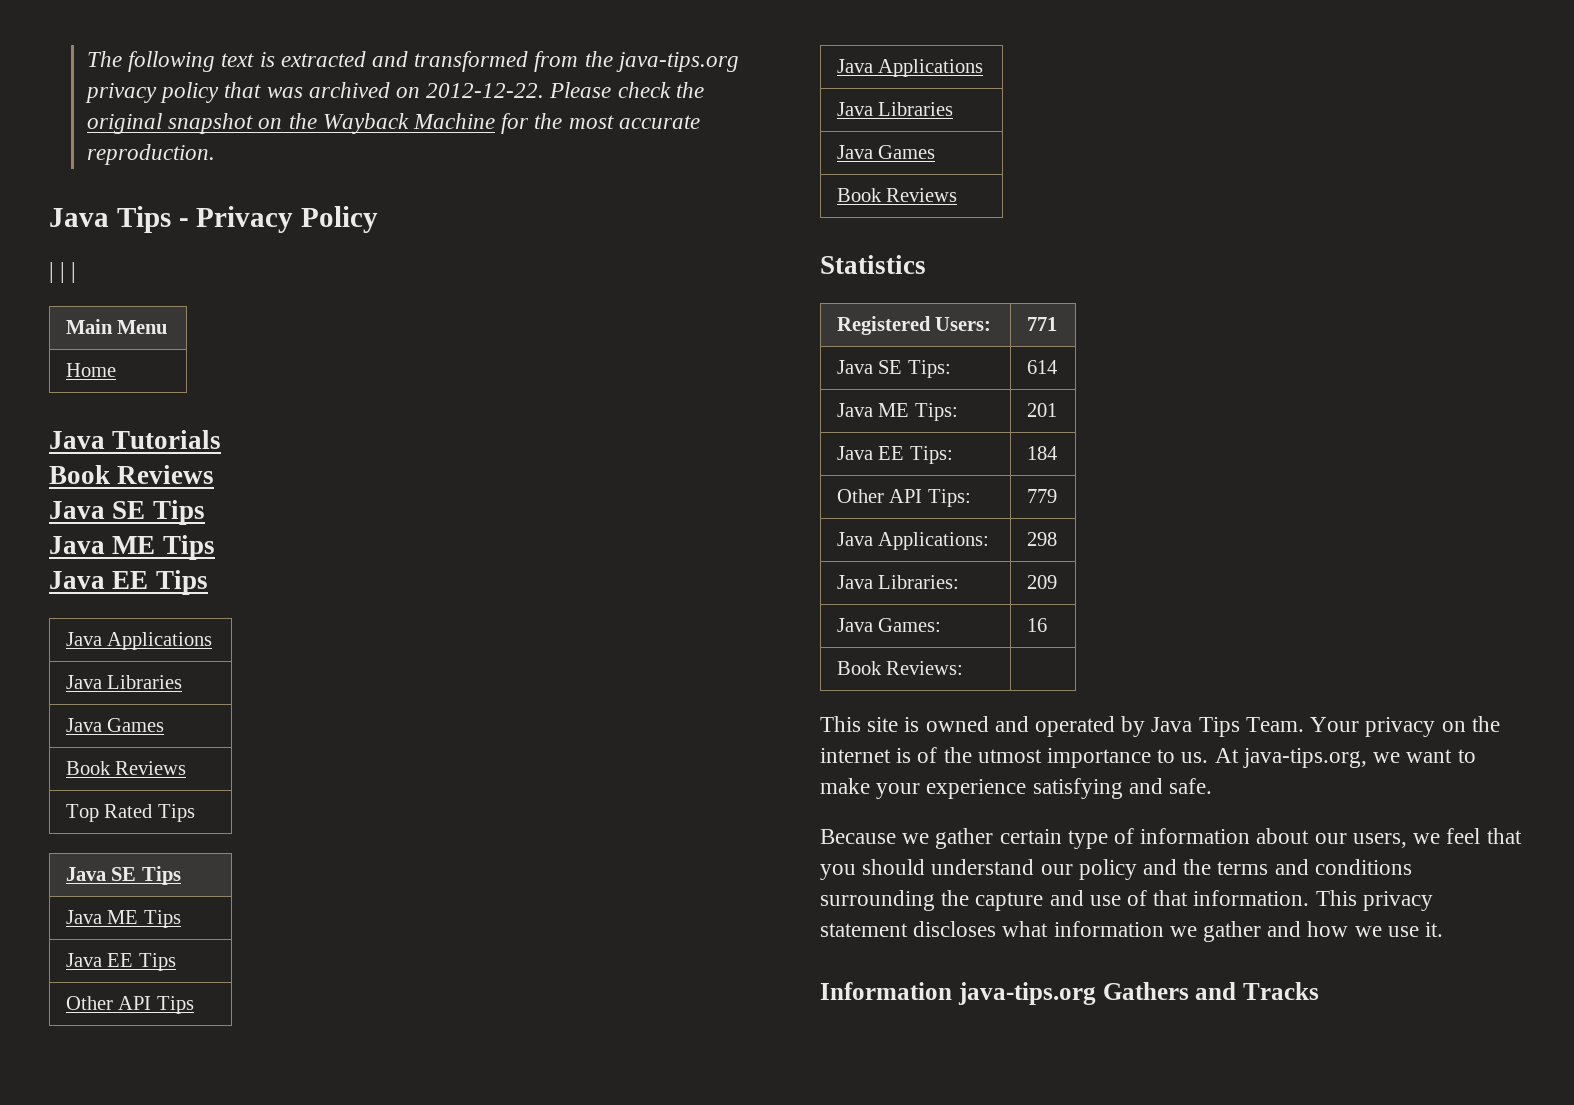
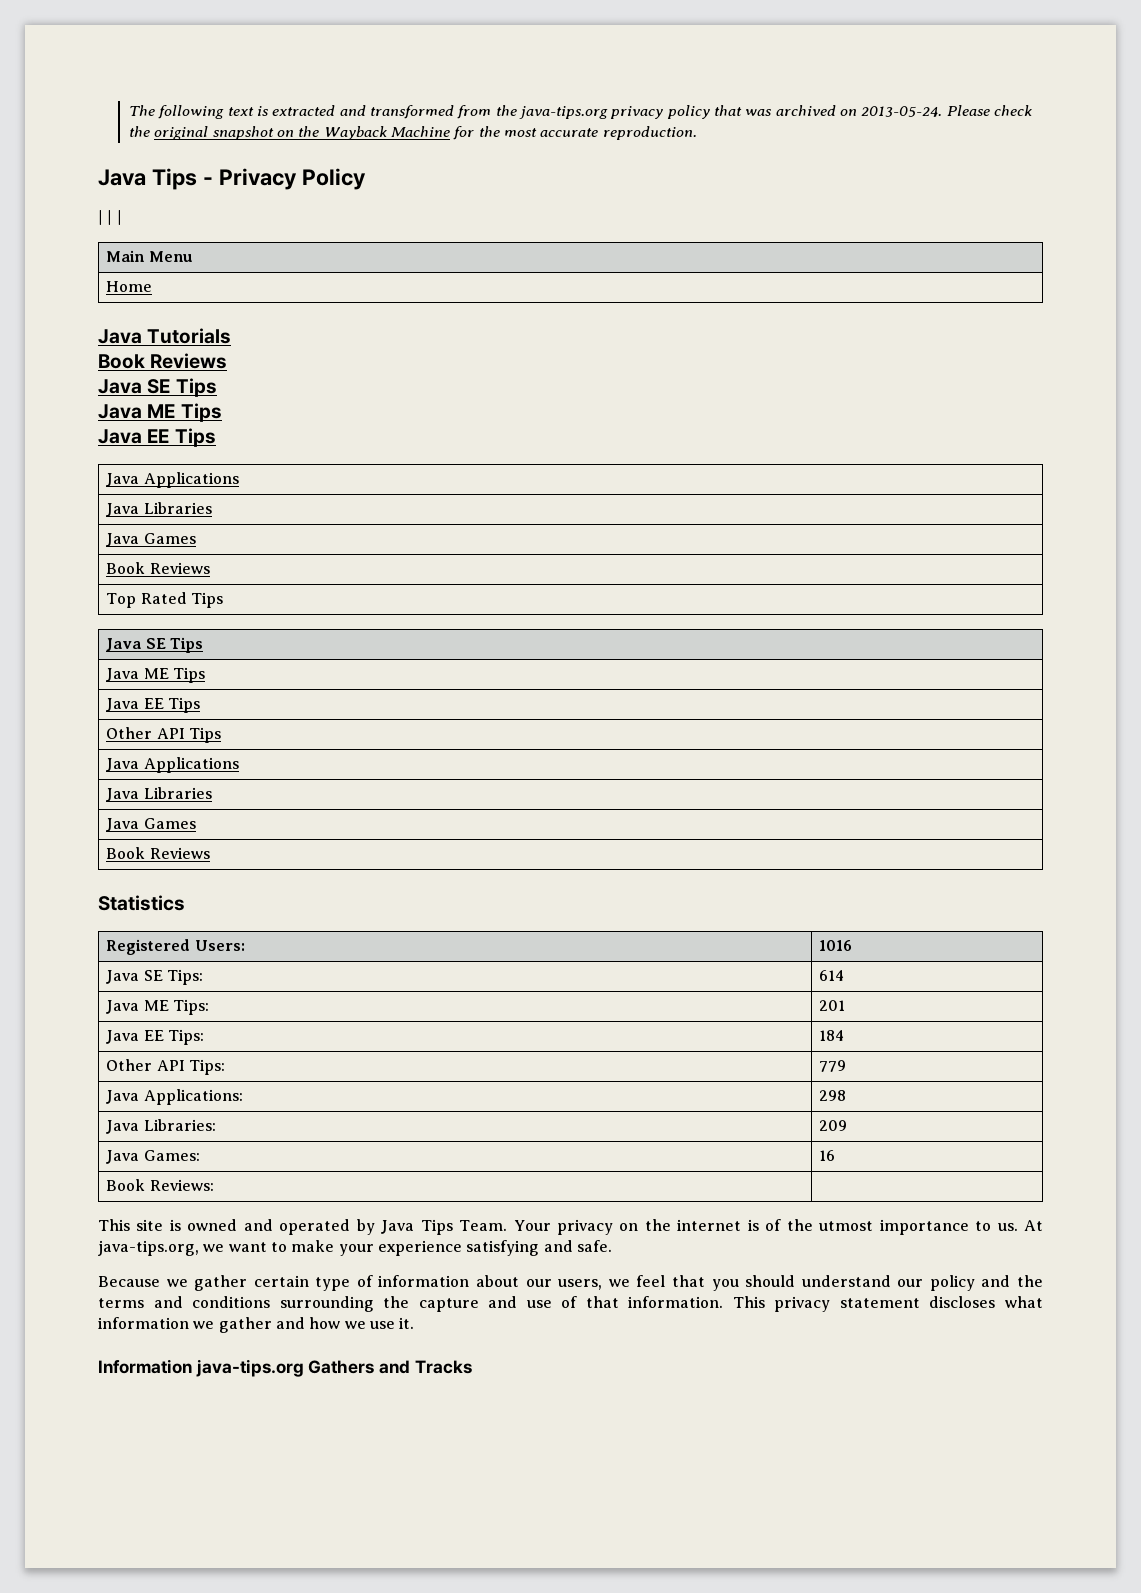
[426,83,545,98] 2012-12-22. -> [861,106,943,117] 2013-05-24.
[1026,317,1057,331] 771 -> [819,940,853,951] 1016

